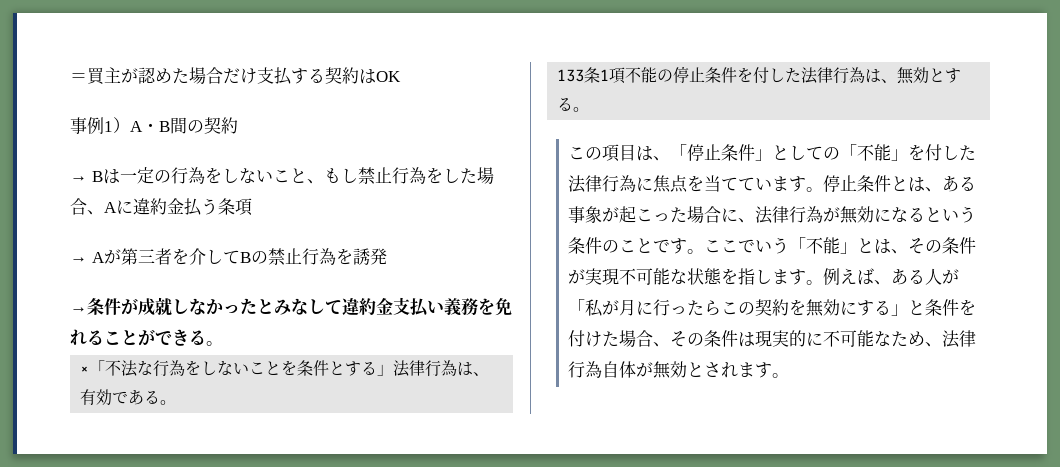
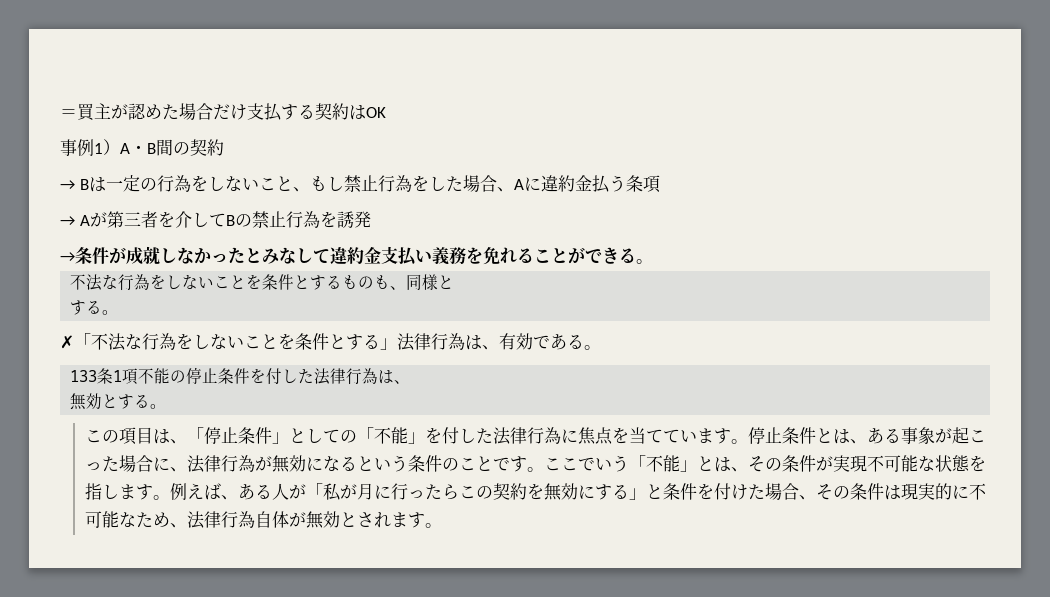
[80,366,90,374] × -> [70,274,455,291] [70,300,119,315] [60,335,74,349] 不法な行為をしないことを条件とするものも、同様と // する。 // ✗
(898, 81) none -> (411, 382) //

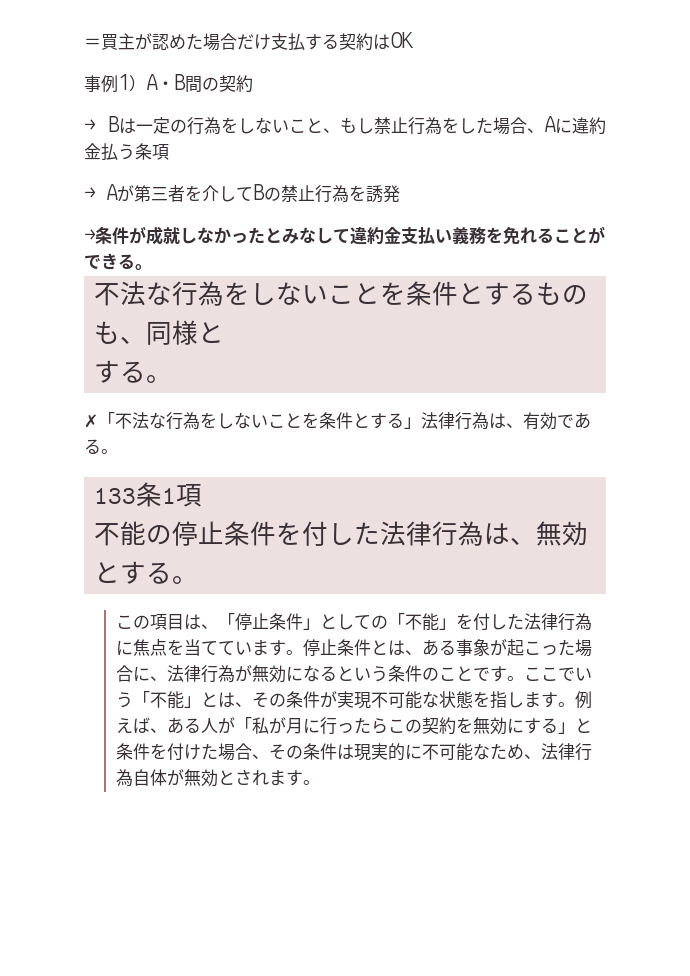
(139, 376) none -> (203, 495) //
(411, 382) // -> (537, 541) none

